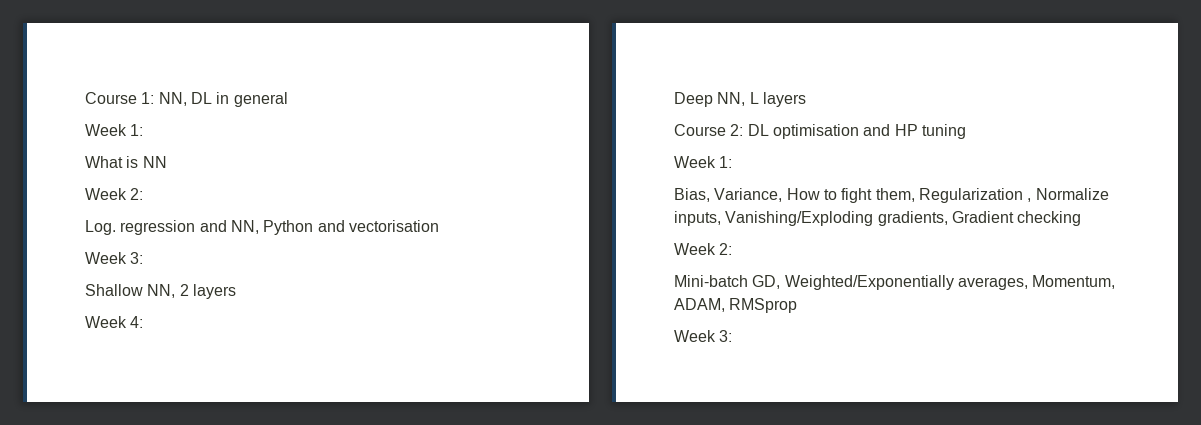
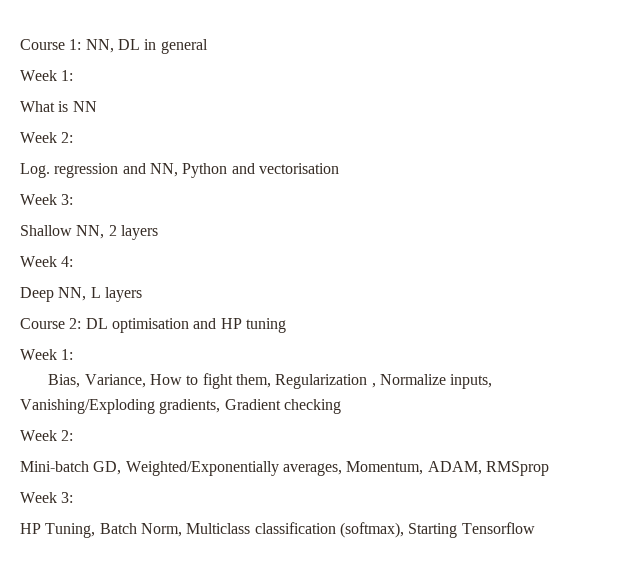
(733, 336) none -> [20,522,535,538] // HP Tuning, Batch Norm, Multiclass classification (softmax), Starting Tensorflow

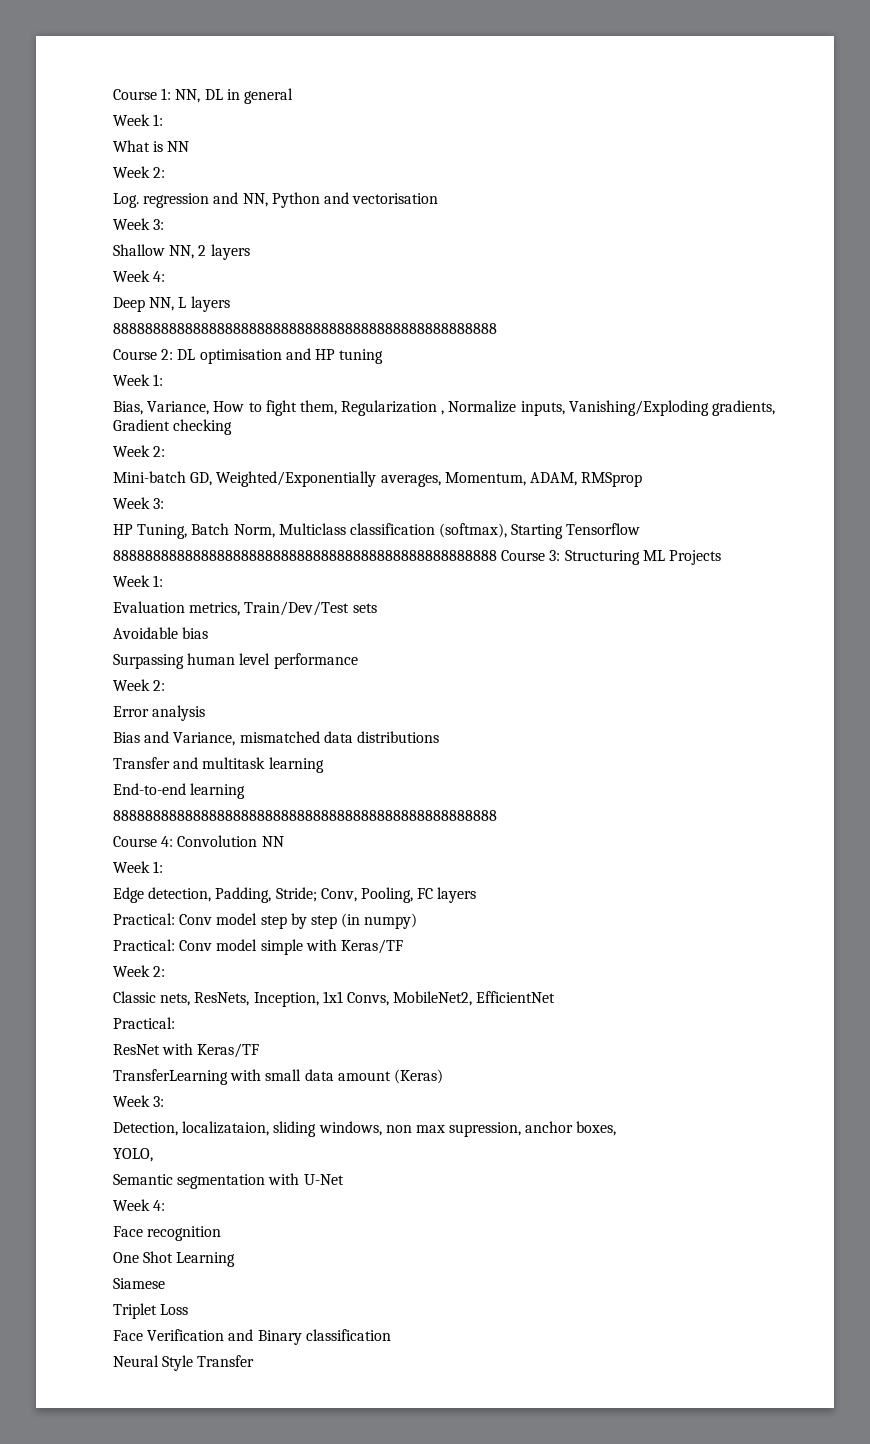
(142, 294) none -> [113,323,497,334] // 888888888888888888888888888888888888888888888888
(535, 528) none -> [113,550,721,565] [113,575,164,587] [113,601,377,616] [113,627,209,639] [113,653,358,669] [113,679,166,691] [113,705,206,721] [113,731,439,746] [113,757,324,773] [113,783,246,799] [113,810,497,821] [113,835,284,847] [113,861,164,873] [113,887,477,903] [113,913,418,929] [113,939,403,955] [113,965,166,977] [113,991,556,1007] [113,1017,175,1029] [113,1043,260,1058] [113,1069,443,1085] [113,1095,165,1107] [113,1121,617,1137] [113,1148,153,1162] [113,1173,344,1189] [113,1199,166,1211] [113,1226,222,1241] [113,1251,236,1267] [113,1278,165,1289] [113,1303,189,1319] [113,1329,391,1345] [113,1355,255,1371] // 888888888888888888888888888888888888888888888888 Course 3: Structuring ML Projects // Week 1: // Evaluation metrics, Train/Dev/Test sets // Avoidable bias // Surpassing human level performance // Week 2: // Error analysis // Bias and Variance, mismatched data distributions // Transfer and multitask learning // End-to-end learning // 888888888888888888888888888888888888888888888888 // Course 4: Convolution NN // Week 1: // Edge detection, Padding, Stride; Conv, Pooling, FC layers // Practical: Conv model step by step (in numpy) // Practical: Conv model simple with Keras/TF // Week 2: // Classic nets, ResNets, Inception, 1x1 Convs, MobileNet2, EfficientNet // Practical: // ResNet with Keras/TF // TransferLearning with small data amount (Keras) // Week 3: // Detection, localizataion, sliding windows, non max supression, anchor boxes, // YOLO, // Semantic segmentation with U-Net // Week 4: // Face recognition // One Shot Learning // Siamese // Triplet Loss // Face Verification and Binary classification // Neural Style Transfer

